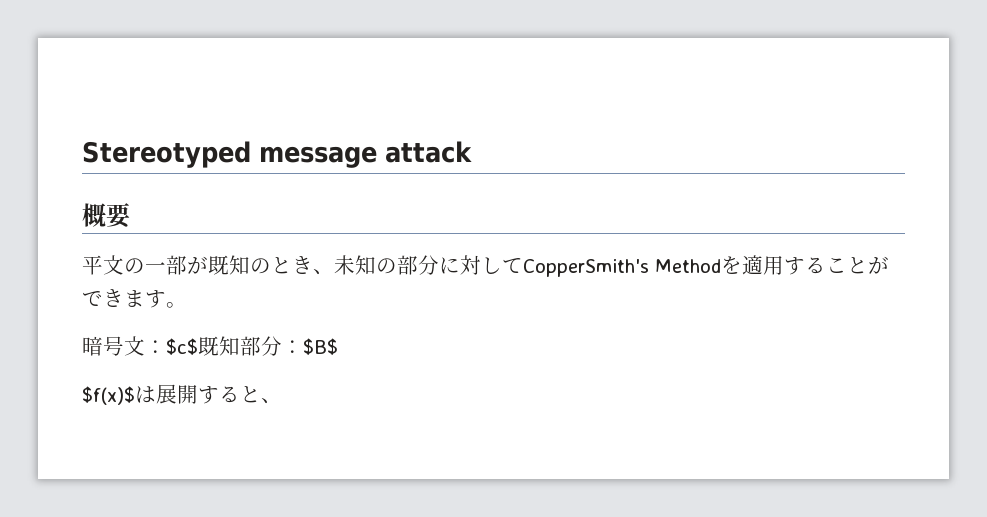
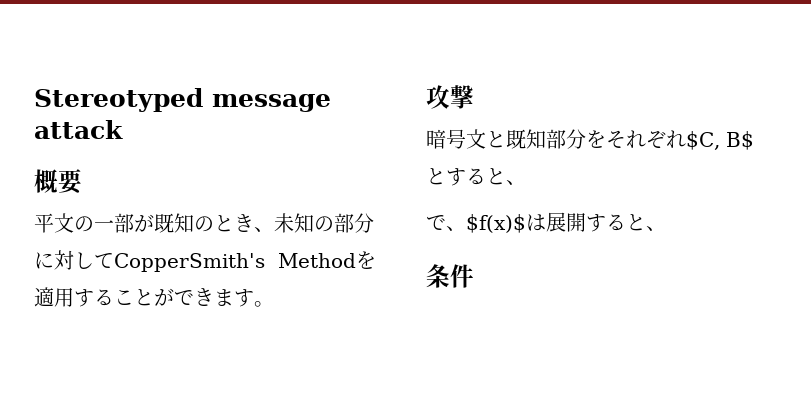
(187, 305) none -> [426,85,474,109] // 攻撃
[145,338,198,355] ：$c$ -> [486,131,506,148] と
[282,338,338,355] ：$B$ // -> [586,130,754,150] [426,168,526,186] [426,215,466,231] をそれぞれ$C, B$とすると、 // で、
(282, 401) none -> [426,264,474,288] // 条件

